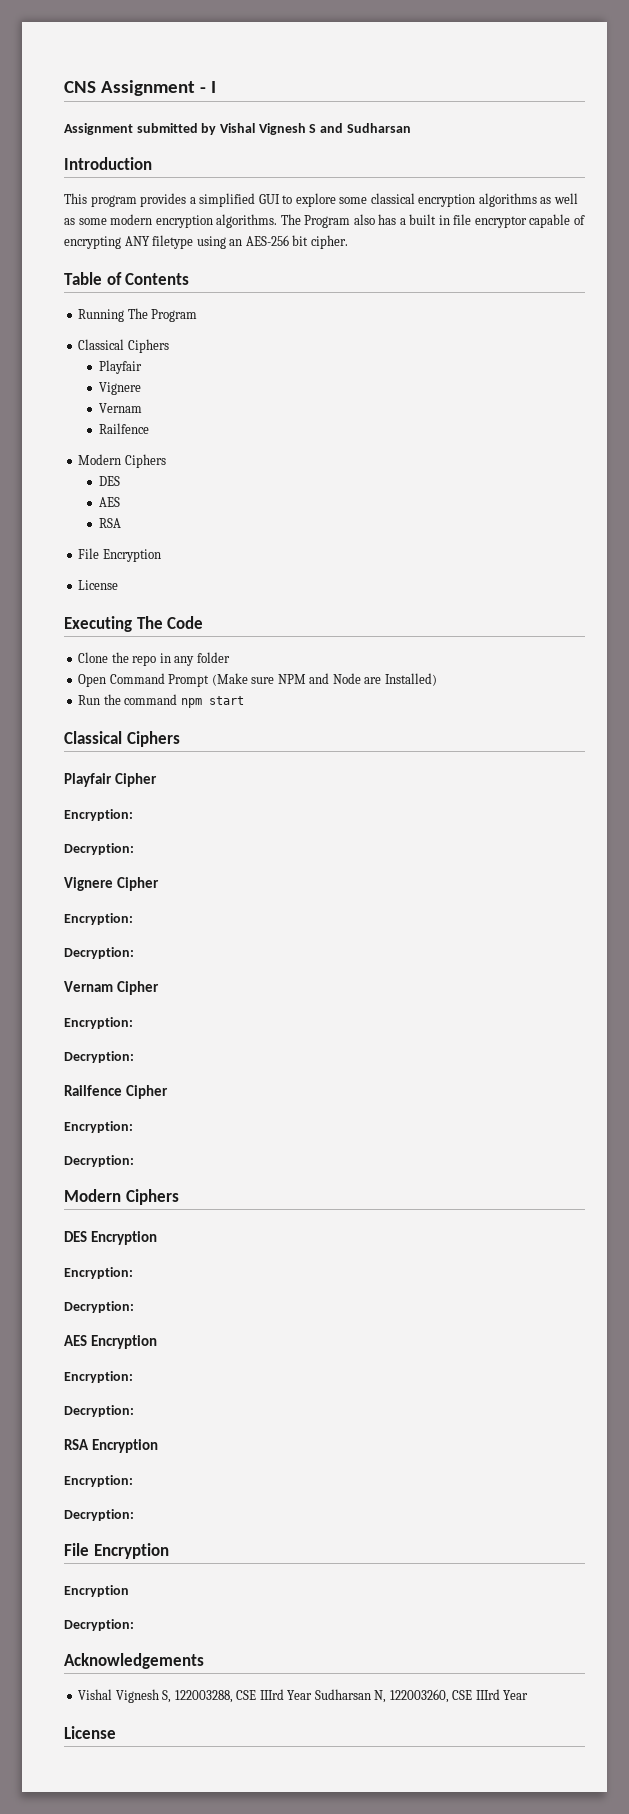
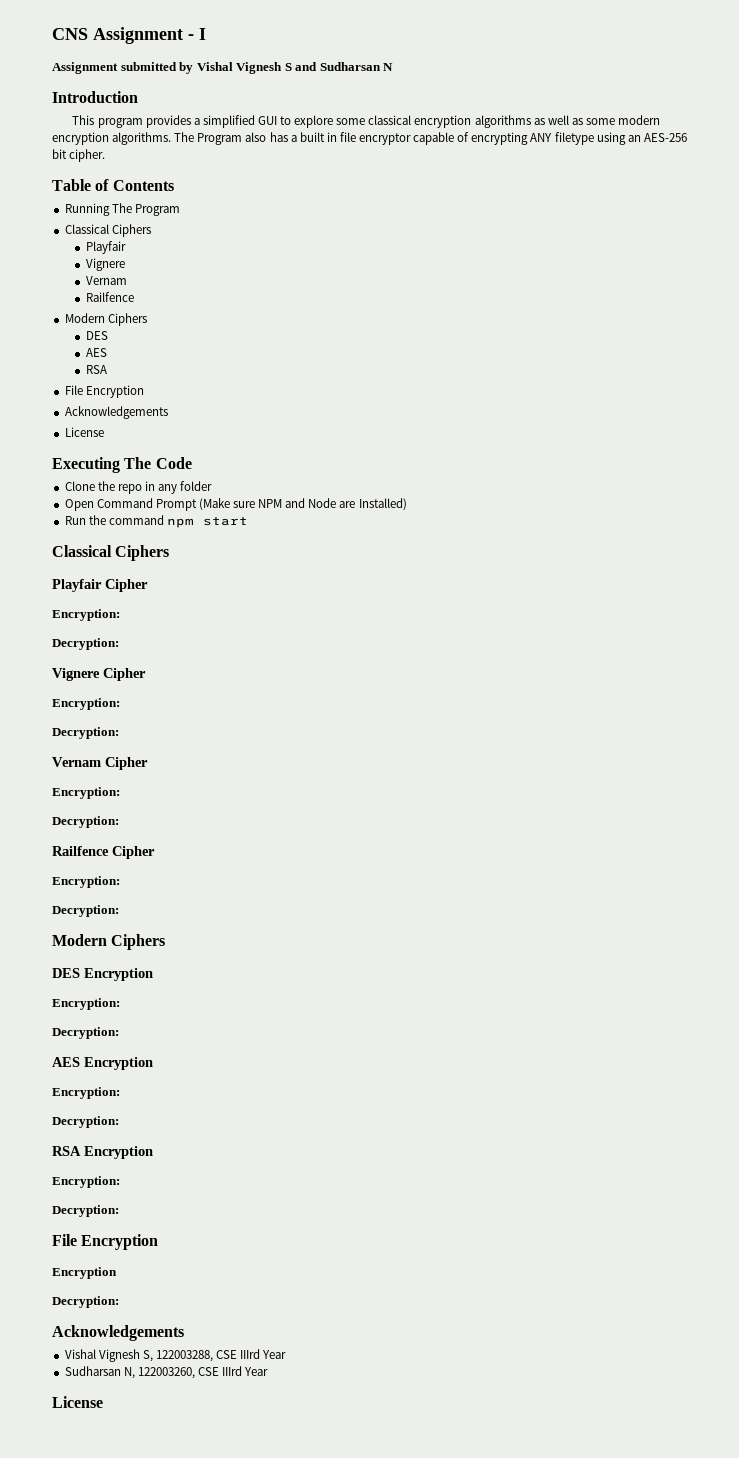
(411, 128) none -> [383,63,394,71] N
(161, 555) none -> [64,406,168,419] // Acknowledgements
(313, 1695) none -> (287, 1354) //

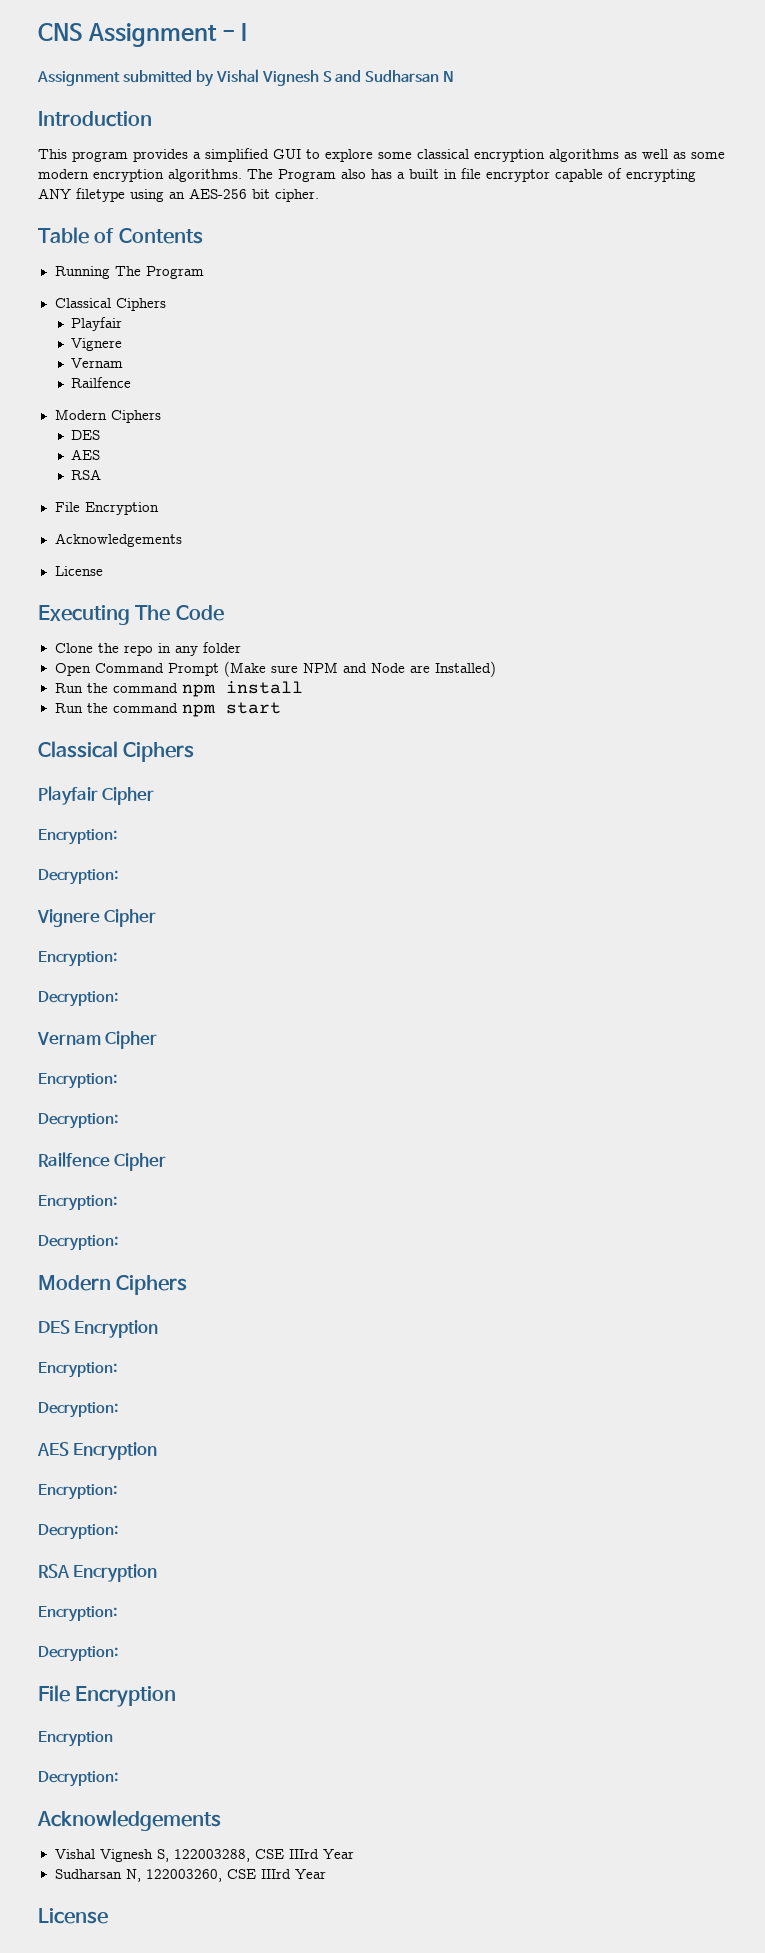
(407, 504) none -> [54,681,303,697] // Run the command npm install

